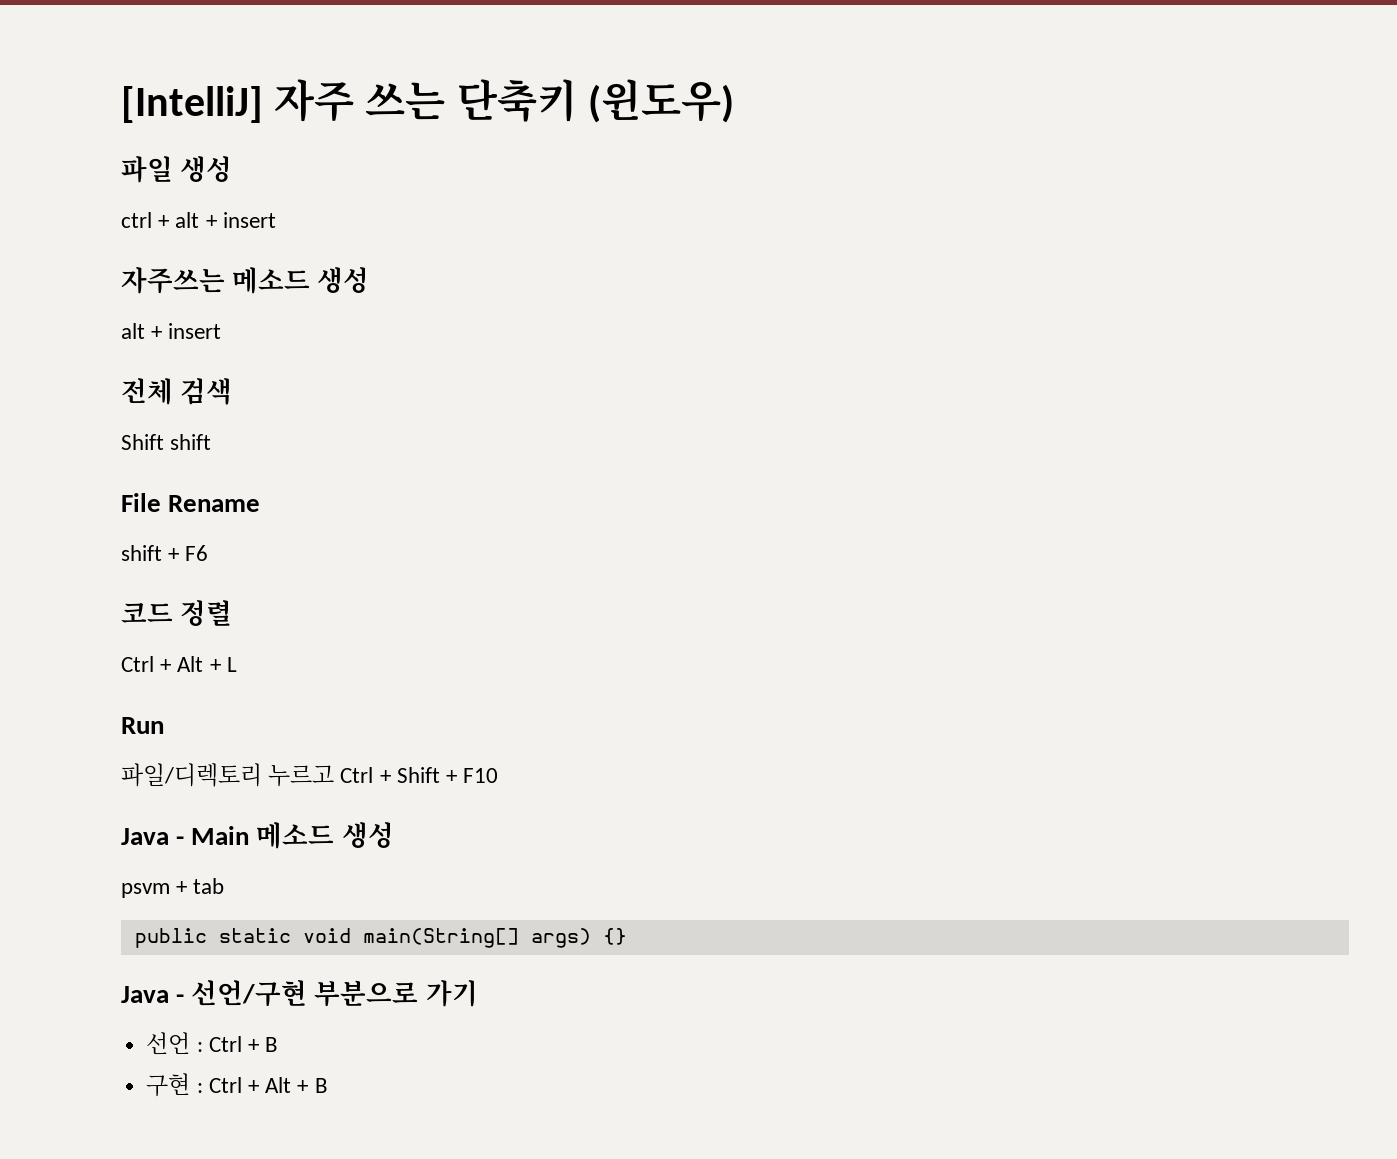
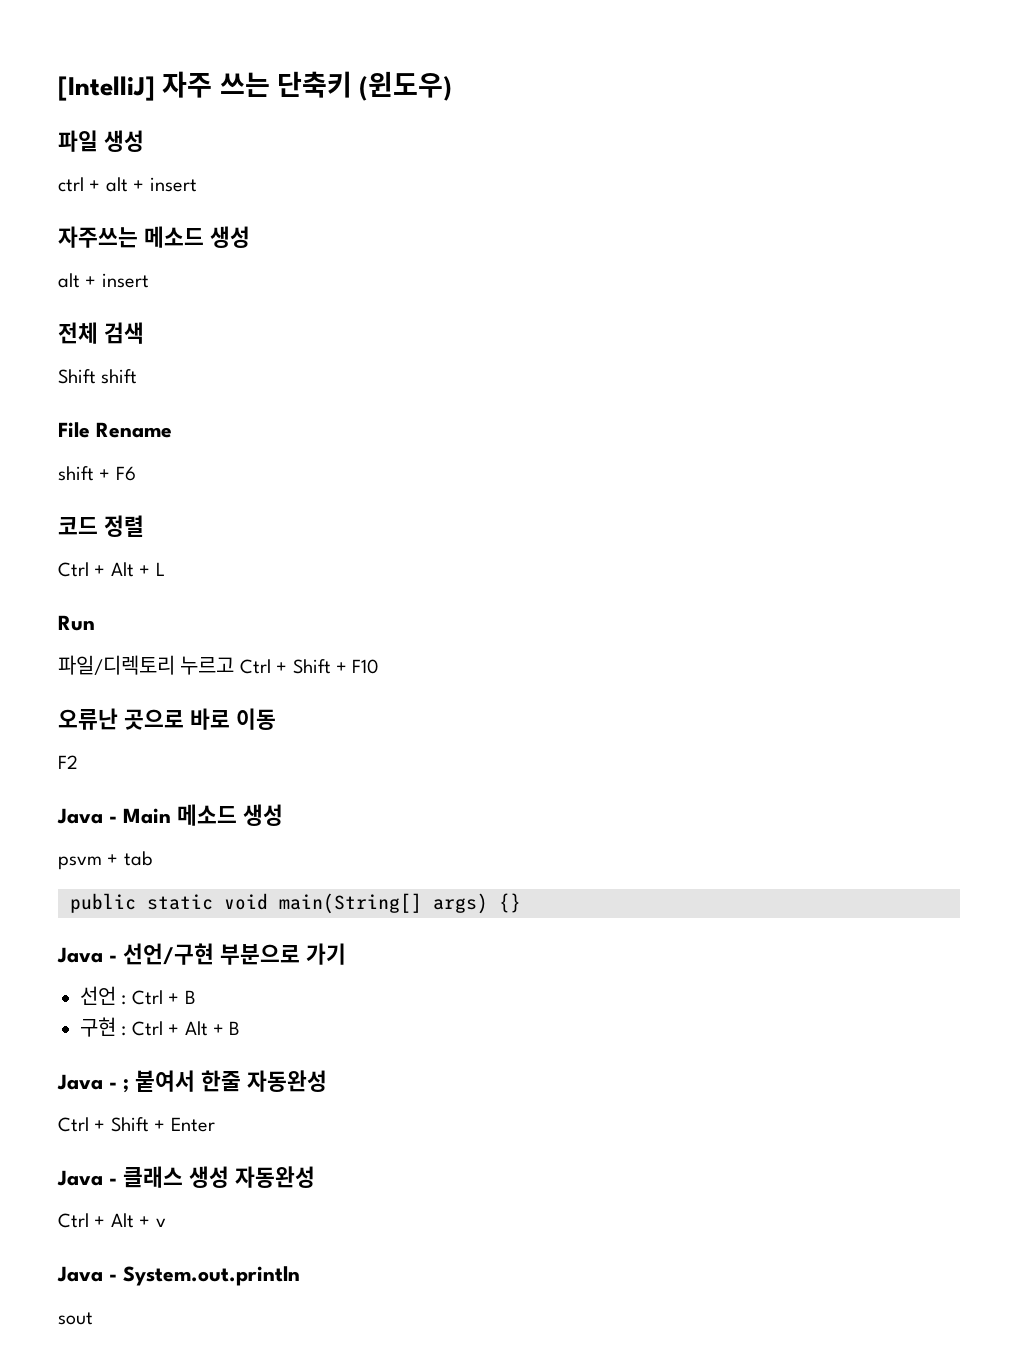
(499, 775) none -> [58,708,276,730] [58,755,78,769] // 오류난 곳으로 바로 이동 // F2
(328, 1085) none -> [57,1070,327,1093] [58,1117,215,1132] [57,1166,315,1188] [58,1213,166,1228] [57,1266,300,1286] [58,1312,93,1325] // Java - ; 붙여서 한줄 자동완성 // Ctrl + Shift + Enter // Java - 클래스 생성 자동완성 // Ctrl + Alt + v // Java - System.out.println // sout

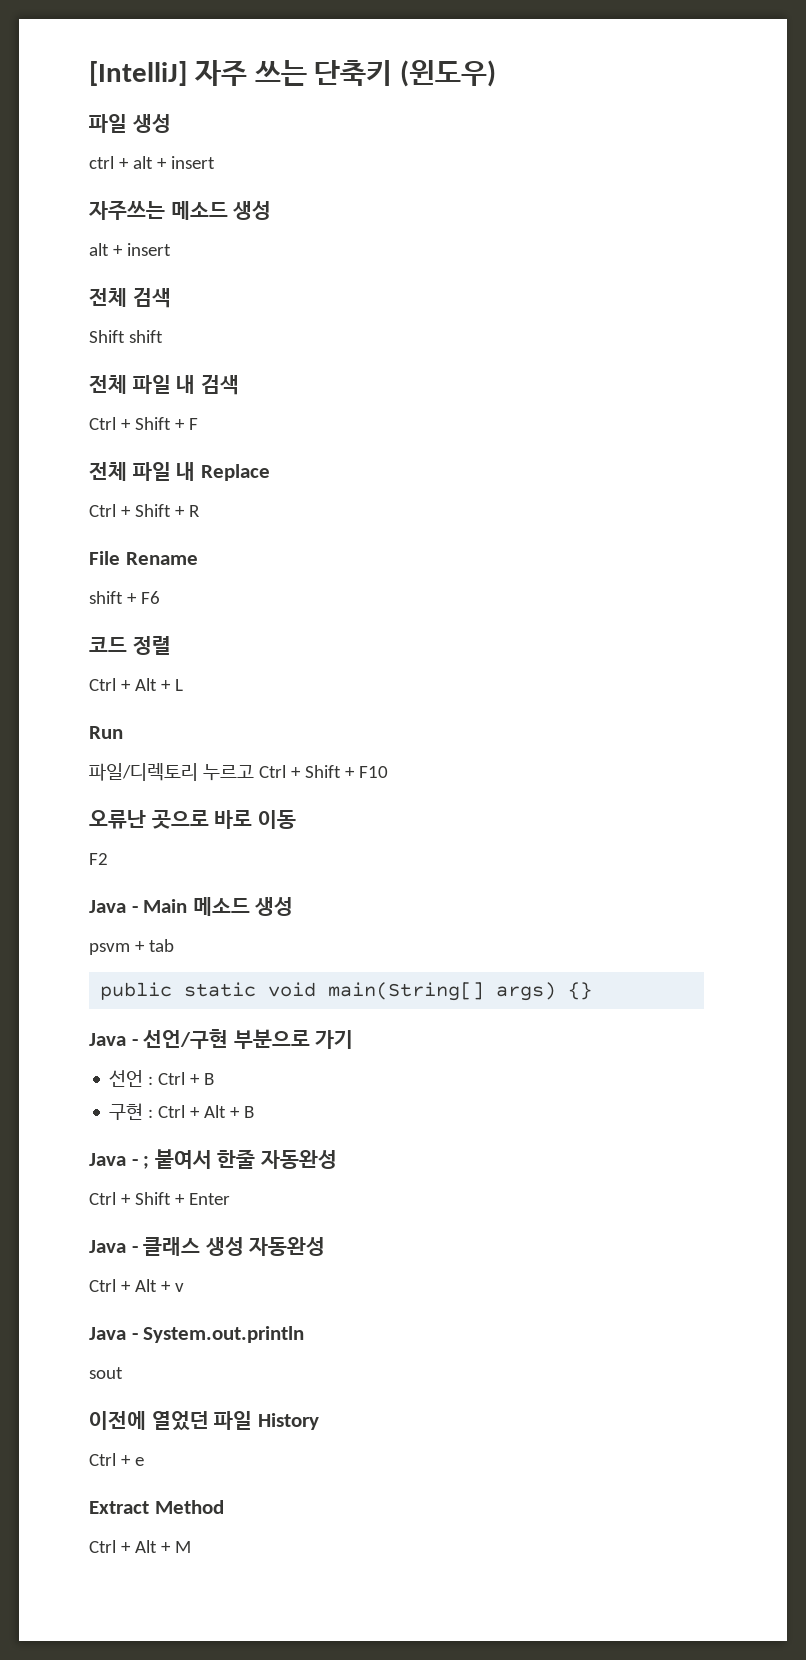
(138, 376) none -> [89,374,239,395] [89,417,198,430] [89,462,270,481] [89,504,200,517] // 전체 파일 내 검색 // Ctrl + Shift + F // 전체 파일 내 Replace // Ctrl + Shift + R
(93, 1318) none -> [89,1411,319,1431] [89,1453,144,1466] [89,1500,224,1514] [89,1540,191,1553] // 이전에 열었던 파일 History // Ctrl + e // Extract Method // Ctrl + Alt + M

